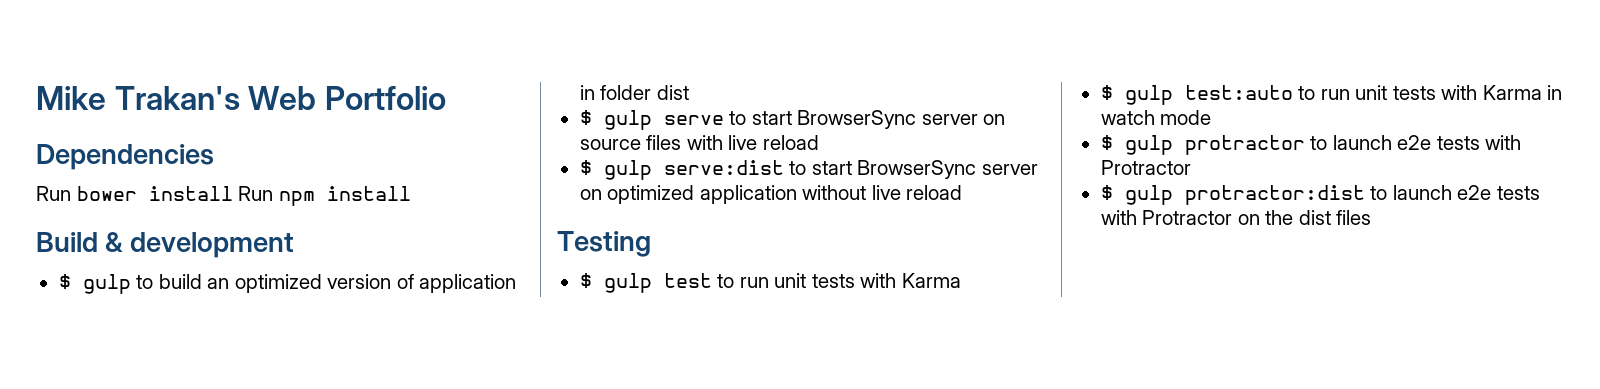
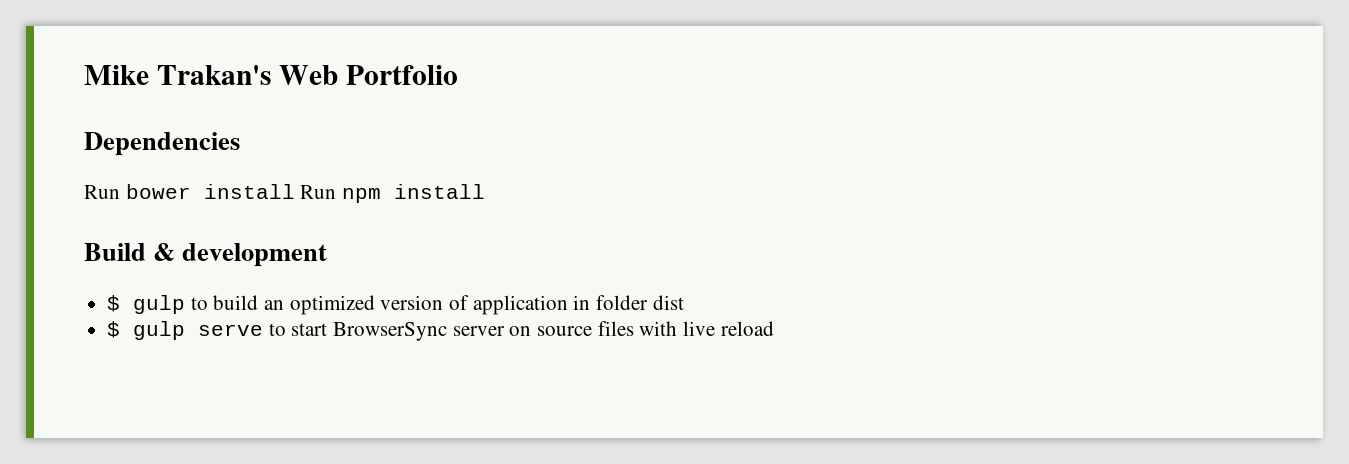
[579,160,1038,180] [579,185,963,204] [557,231,651,257] [579,273,961,293] [1100,85,1563,105] [1100,110,1212,125] [1100,135,1522,155] [1100,160,1191,175] [1100,185,1540,205] [1100,210,1372,225] // $ gulp serve:dist to start BrowserSync server on optimized application without live reload // Testing // $ gulp test to run unit tests with Karma // $ gulp test:auto to run unit tests with Karma in watch mode // $ gulp protractor to launch e2e tests with Protractor // $ gulp protractor:dist to launch e2e tests with Protractor on the dist files -> (774, 328) none

